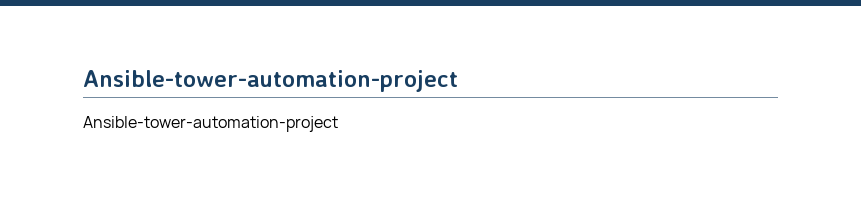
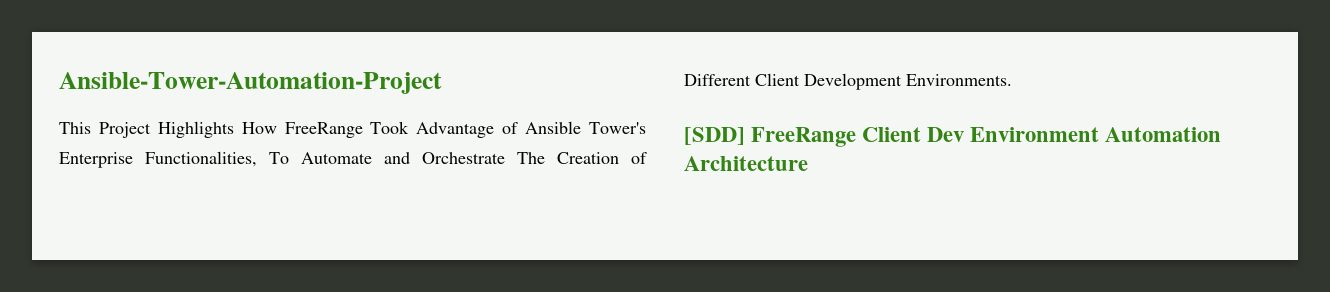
[83,70,458,92] [83,116,338,132] Ansible-tower-automation-project // Ansible-tower-automation-project -> [59,72,442,94] [59,121,647,138] [59,151,647,168] [684,73,1012,90] [684,127,1222,147] [684,156,808,171] Ansible-Tower-Automation-Project // This Project Highlights How FreeRange Took Advantage of Ansible Tower's Enterprise Functionalities, To Automate and Orchestrate The Creation of Different Client Development Environments. // [SDD] FreeRange Client Dev Environment Automation Architecture

